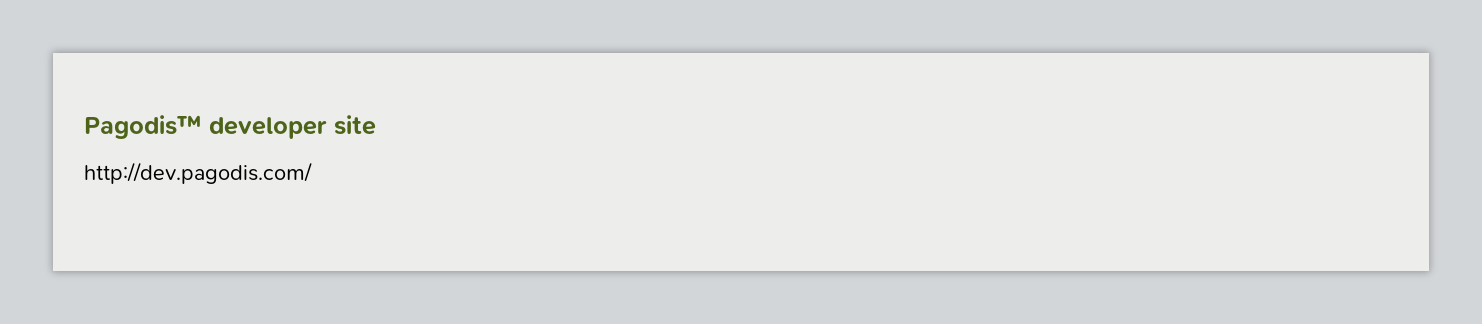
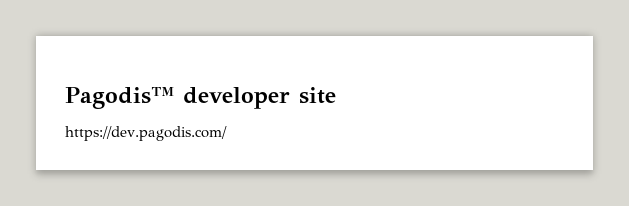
[84,162,312,184] http://dev.pagodis.com/ -> [65,126,227,141] https://dev.pagodis.com/

